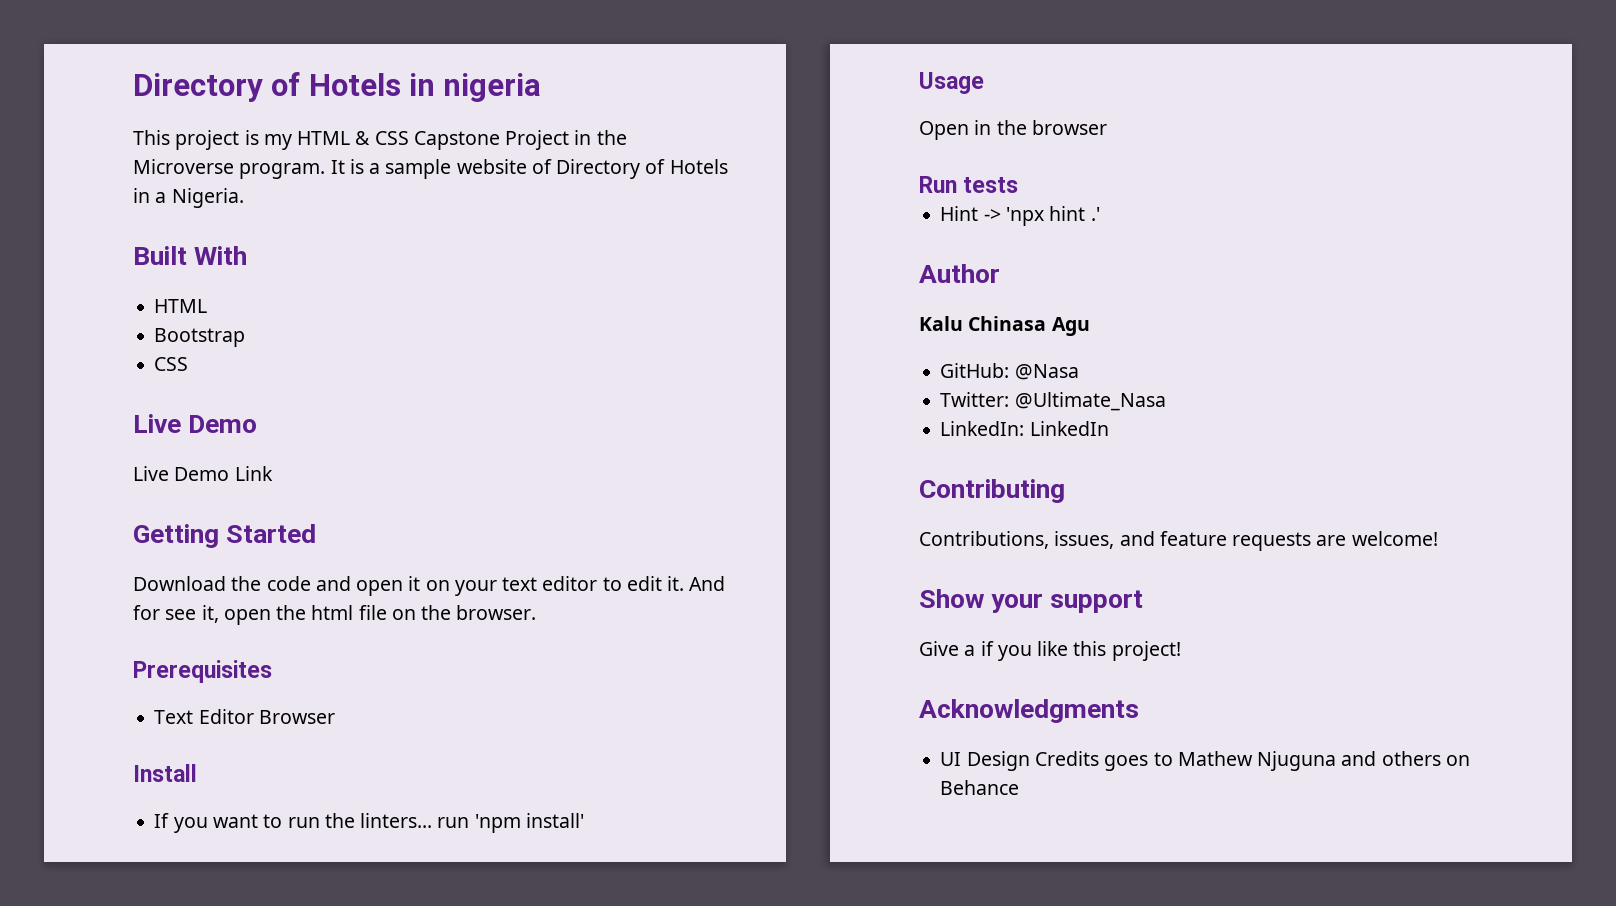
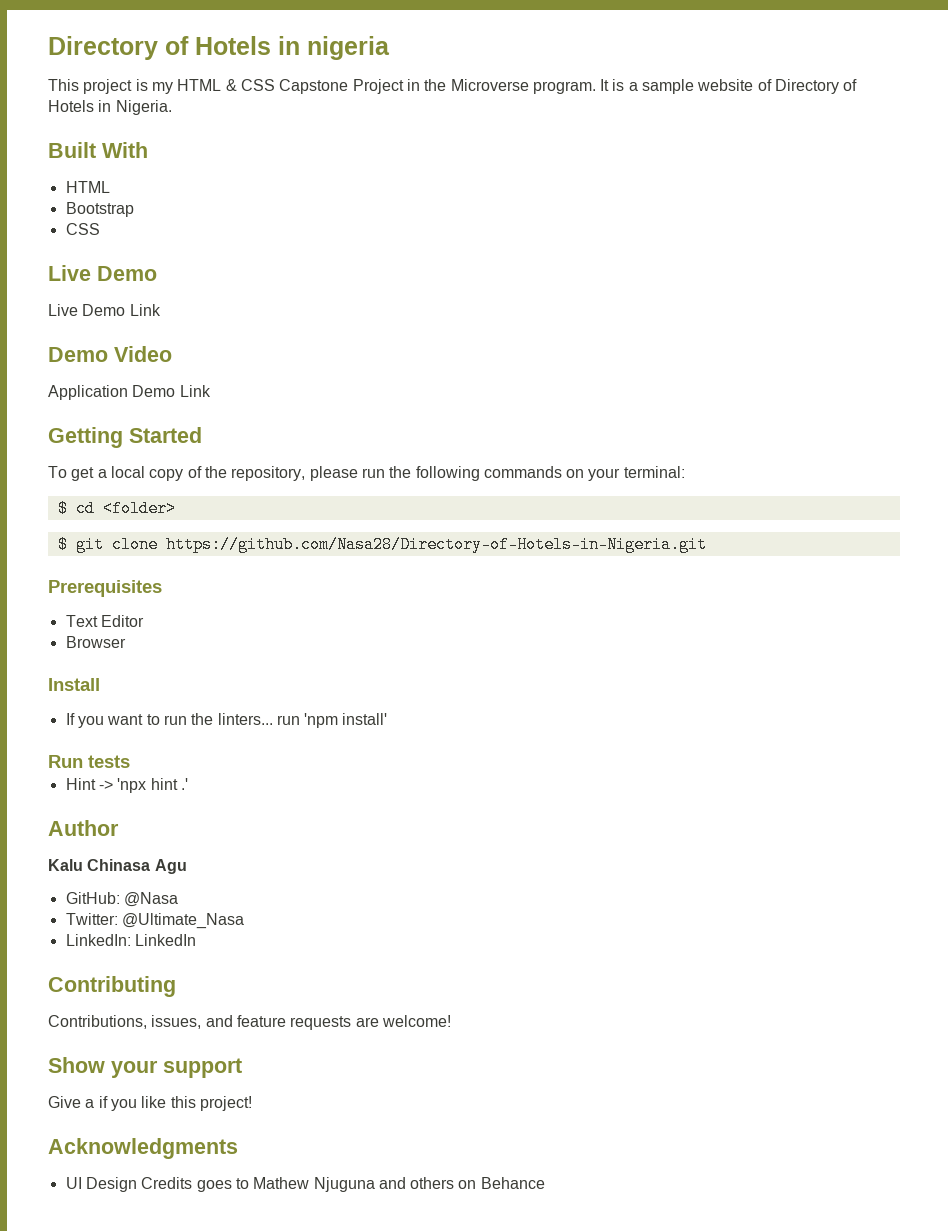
[155,192,167,203] a -> (112, 106) none
[133,524,317,548] [133,576,726,596] [133,605,537,625] Getting Started // Download the code and open it on your text editor to edit it. And for see it, open the html file on the browser. -> [48,346,172,362] [48,385,211,400] [48,427,202,448] [48,466,685,481] [57,500,176,517] [57,536,707,553] Demo Video // Application Demo Link // Getting Started // To get a local copy of the repository, please run the following commands on your terminal: // $ cd <folder> // $ git clone https://github.com/Nasa28/Directory-of-Hotels-in-Nigeria.git
(254, 716) none -> (144, 621) //
[919,72,984,94] [919,120,1107,140] // Usage // Open in the browser -> (388, 719) none

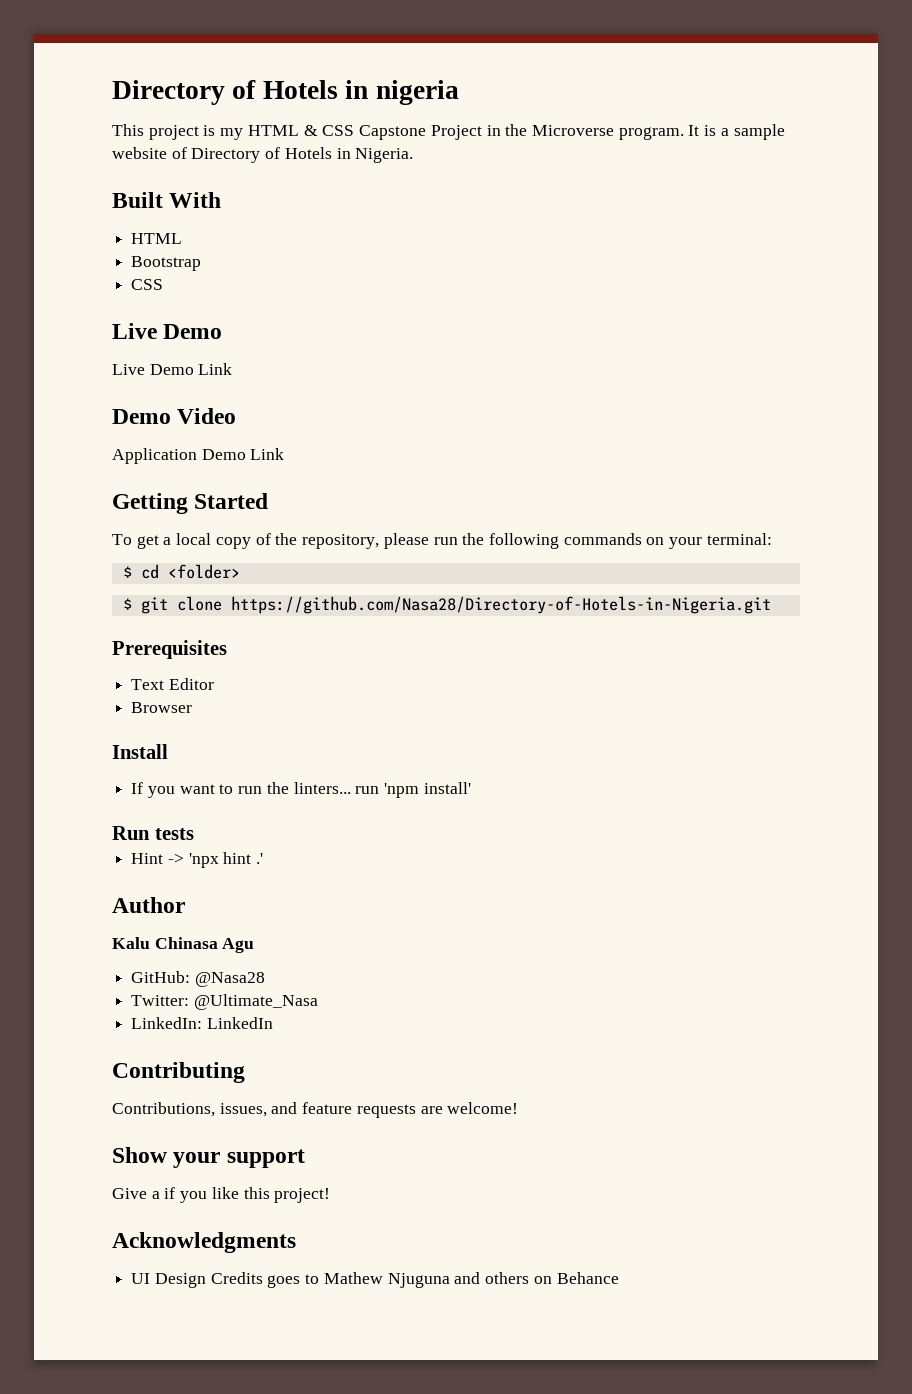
[123,892,178,907] @Nasa -> [194,972,265,987] @Nasa28

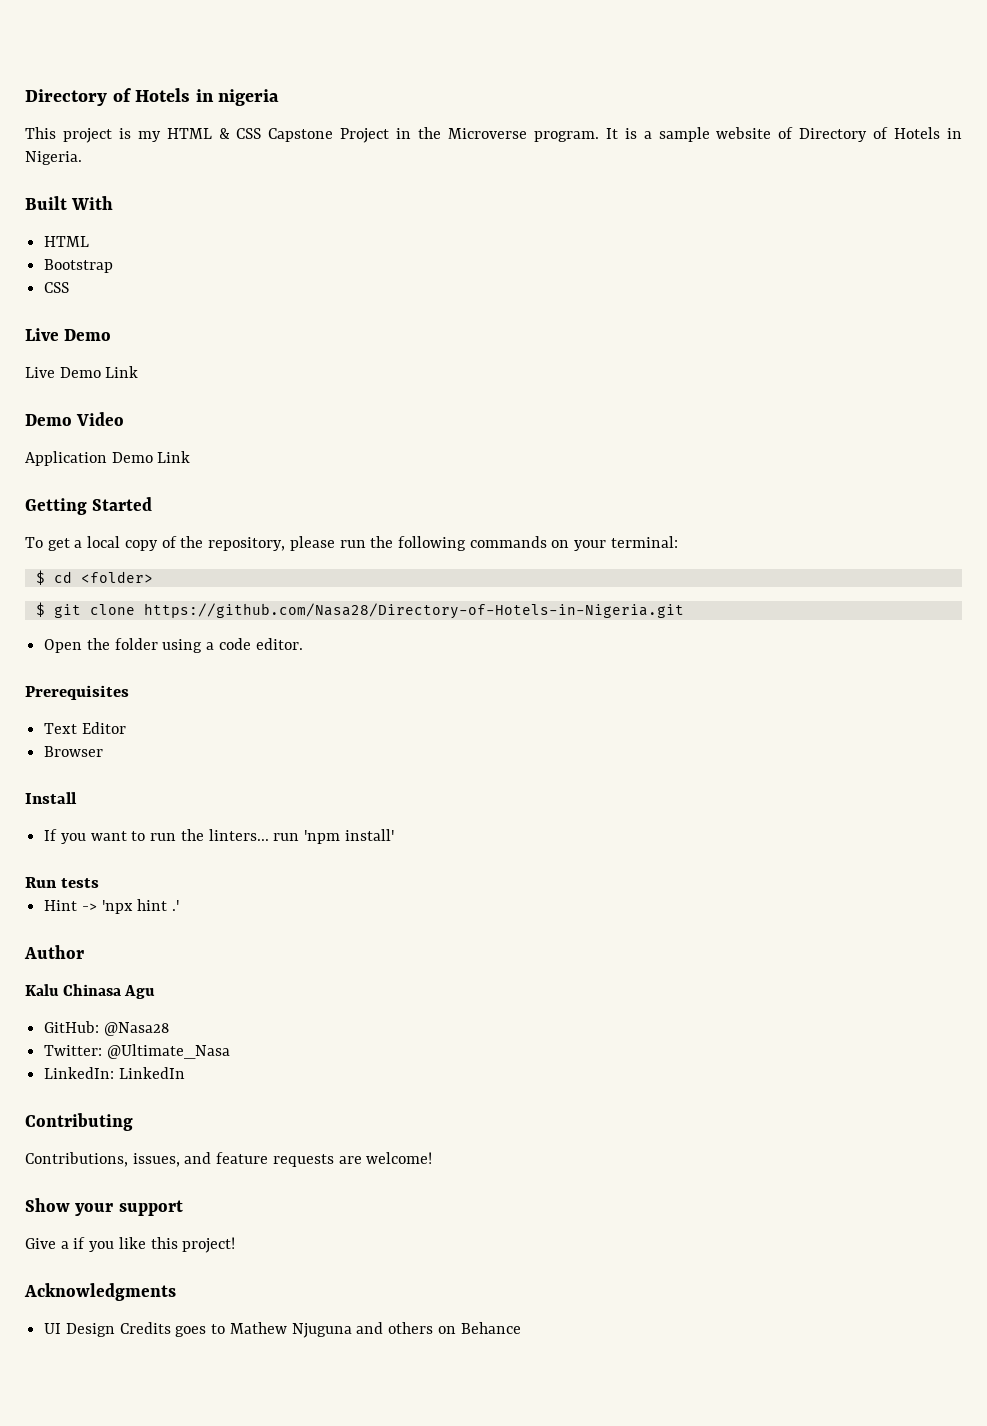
(771, 605) none -> [44,638,303,653] // Open the folder using a code editor.

